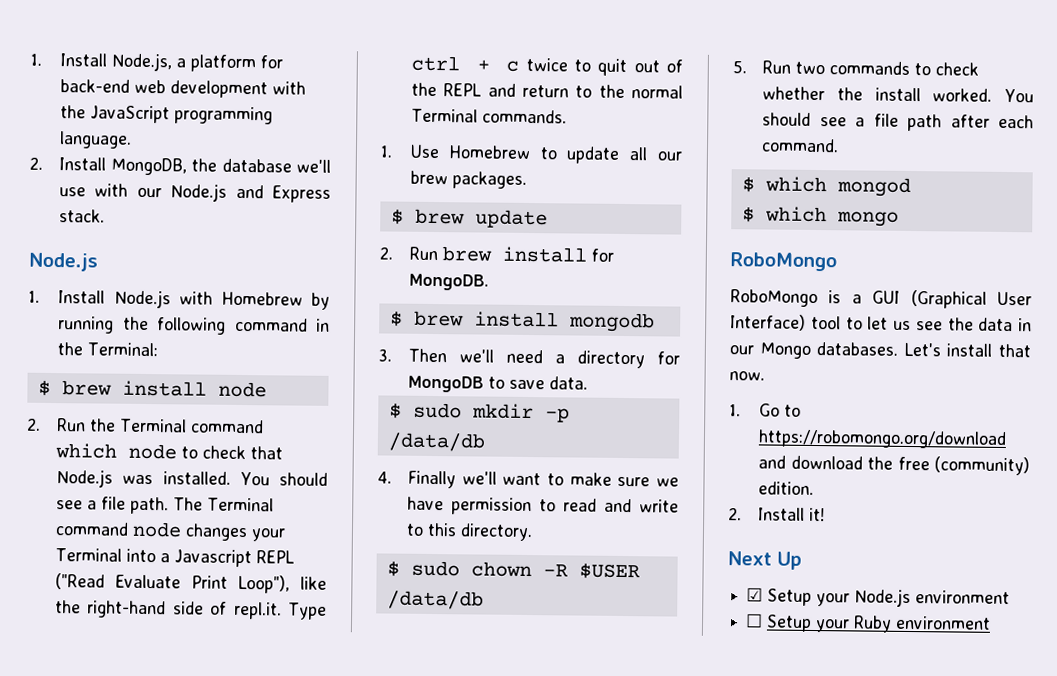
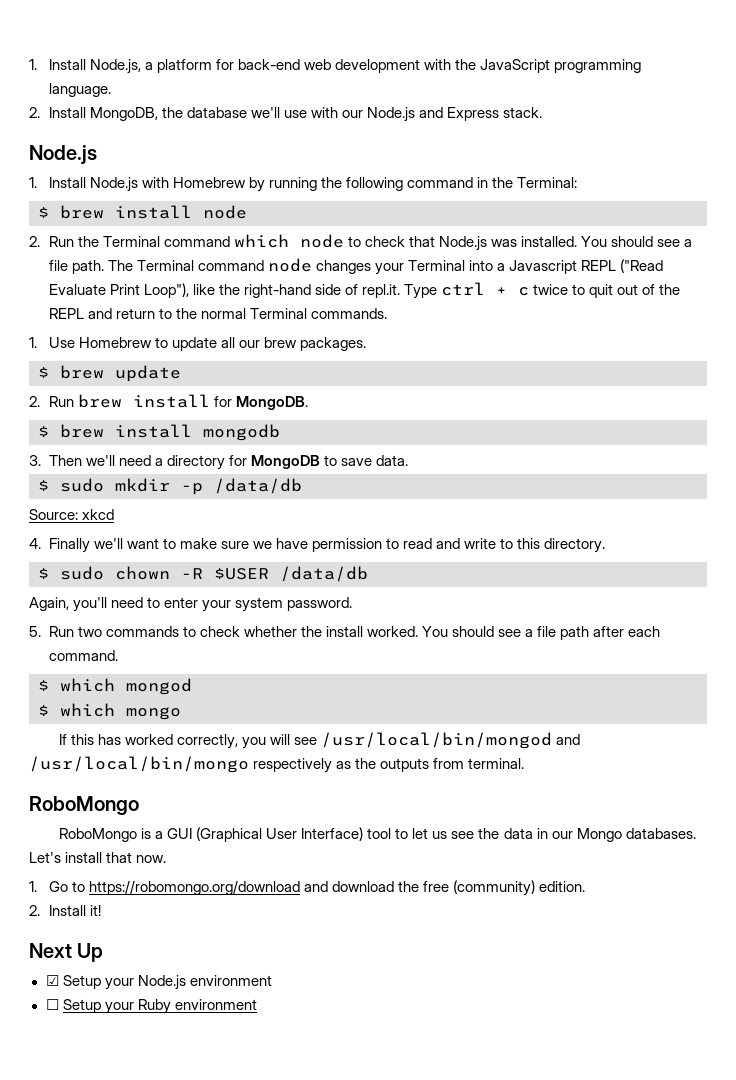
(485, 442) none -> [29,509,115,520] // Source: xkcd
(484, 600) none -> [29,597,353,612] // Again, you'll need to enter your system password.
(899, 219) none -> [58,732,581,749] [29,756,525,773] // If this has worked correctly, you will see /usr/local/bin/mongod and /usr/local/bin/mongo respectively as the outputs from terminal.

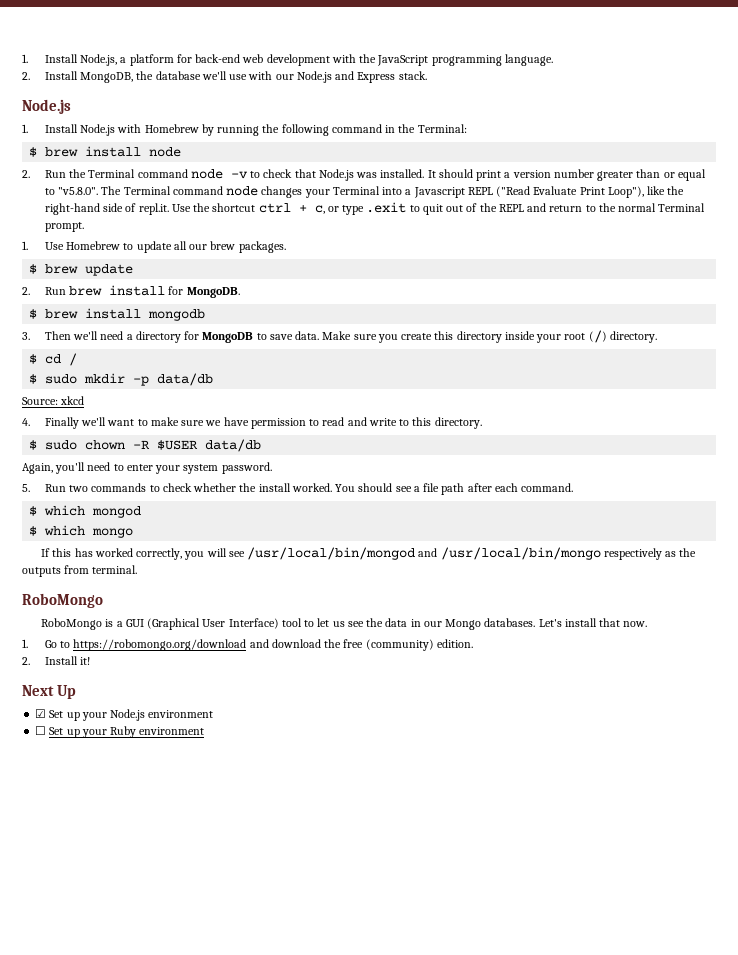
[233,234,344,248] which node -> [190,169,248,179] node -v
[581,236,693,247] [48,260,104,274] You should see a file path. -> [427,169,706,181] [45,187,99,195] It should print a version number greater than or equal to "v5.8.0".
[403,282,569,299] Type ctrl + c twice -> [171,202,407,215] Use the shortcut ctrl + c, or type .exit
[310,308,387,319] commands. -> [45,222,85,232] prompt.
(408, 460) none -> [322,330,657,343] [29,353,78,366] Make sure you create this directory inside your root (/) directory. // $ cd /
[214,478,302,494] /data/db -> [157,373,214,386] data/db
[280,566,368,582] /data/db -> [205,439,262,452] data/db
[62,975,101,989] Setup -> [49,710,80,721] Set up
[62,999,101,1013] Setup -> [49,727,80,738] Set up

